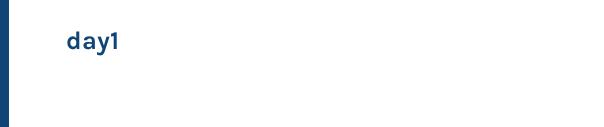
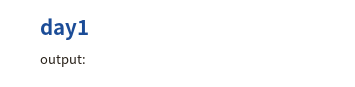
(119, 43) none -> [40,55,86,67] // output:

